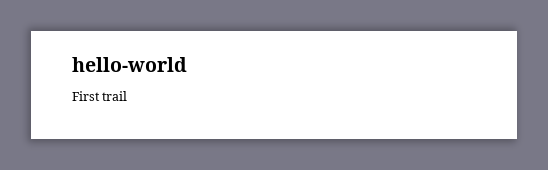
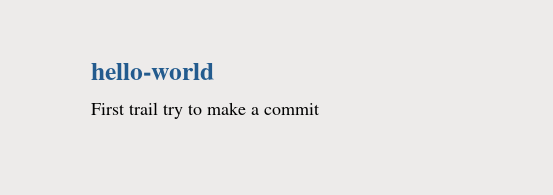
(128, 96) none -> [163,102,320,119] try to make a commit

